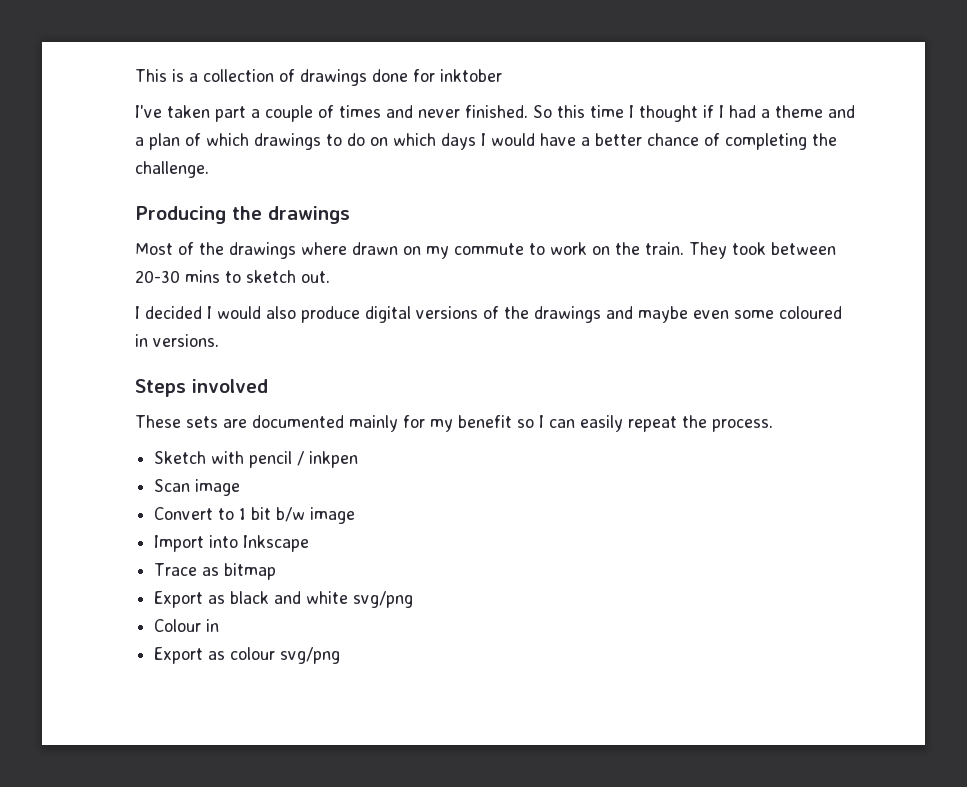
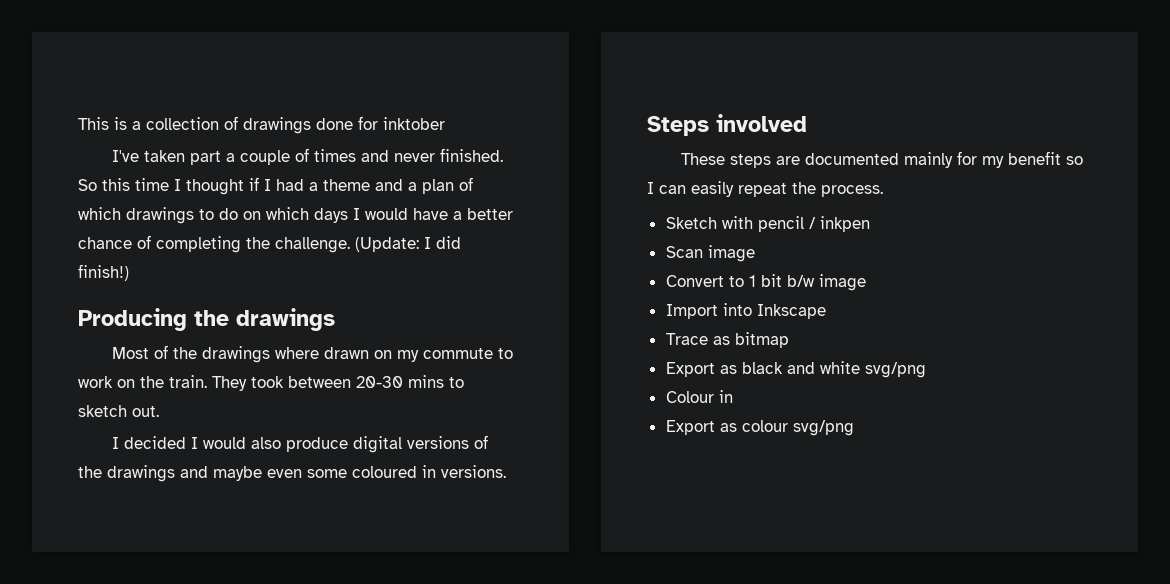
(209, 169) none -> [355,236,461,252] [78,264,129,281] (Update: I did finish!)
[186,416,218,428] sets -> [729,154,771,168] steps

